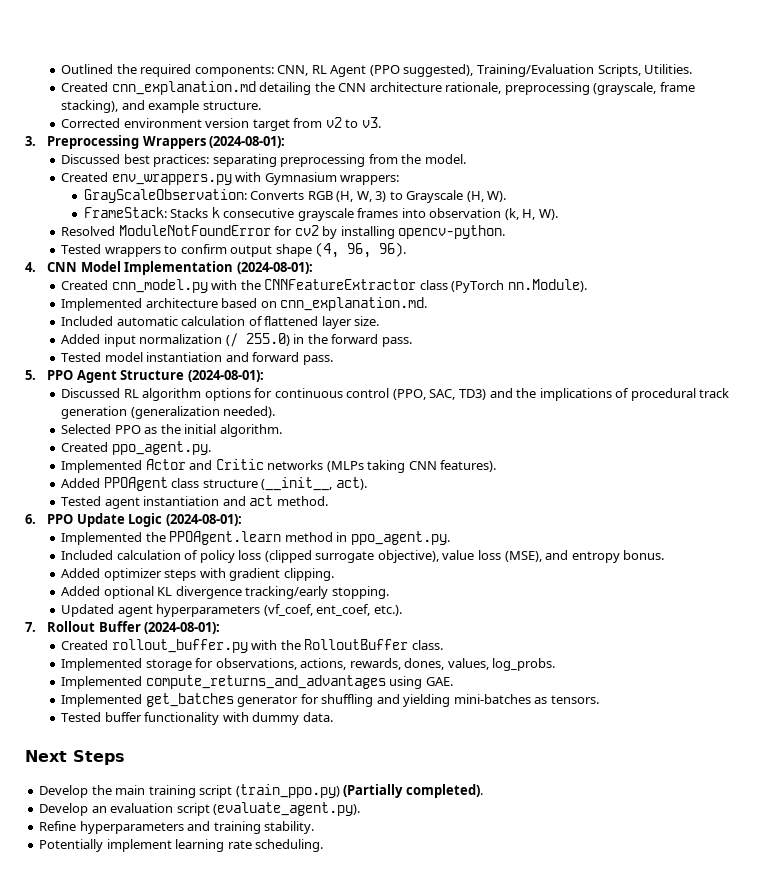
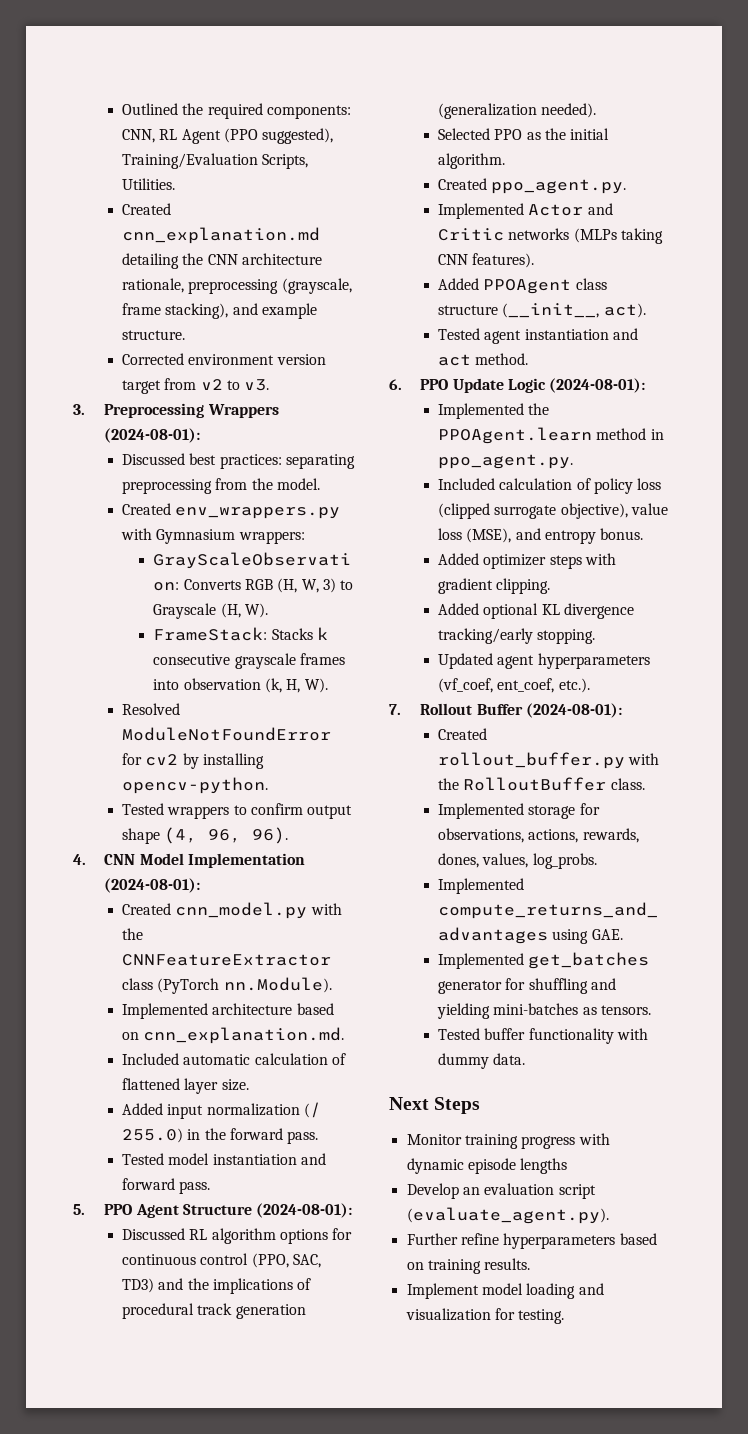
[39,784,483,798] Develop the main training script (train_ppo.py) (Partially completed). -> [406,1133,610,1149] [406,1158,568,1174] Monitor training progress with dynamic episode lengths
[39,821,315,834] [39,839,324,852] Refine hyperparameters and training stability. // Potentially implement learning rate scheduling. -> [406,1233,657,1249] [406,1258,531,1274] [406,1283,604,1299] [405,1308,565,1324] Further refine hyperparameters based on training results. // Implement model loading and visualization for testing.

